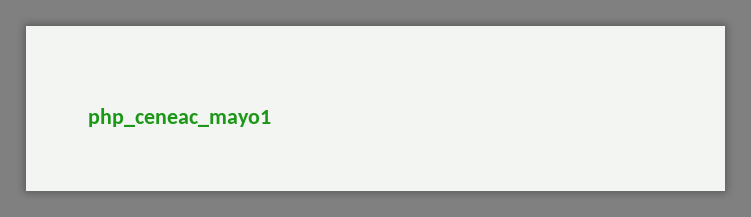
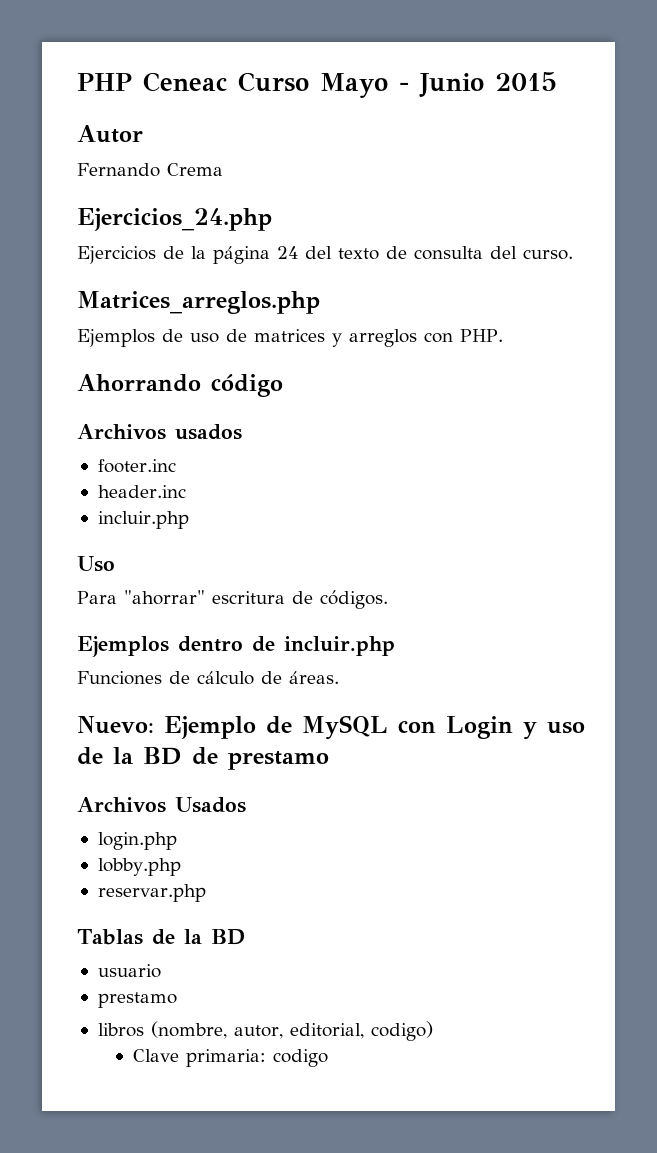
[88,108,271,127] php_ceneac_mayo1 -> [77,72,557,98] [77,125,143,143] [77,163,223,177] [77,208,272,231] [77,246,573,264] [77,291,320,314] [77,329,503,347] [77,374,283,397] [77,424,242,440] [97,459,176,473] [97,485,186,498] [97,511,189,529] [77,556,115,572] [77,590,388,609] [77,636,395,657] [77,671,339,685] [77,715,585,740] [77,747,329,770] [77,797,246,813] [97,832,177,850] [97,858,181,876] [97,884,206,902] [77,929,245,945] [97,964,161,978] [97,992,177,1008] [97,1021,433,1041] [133,1049,329,1067] PHP Ceneac Curso Mayo - Junio 2015 // Autor // Fernando Crema // Ejercicios_24.php // Ejercicios de la página 24 del texto de consulta del curso. // Matrices_arreglos.php // Ejemplos de uso de matrices y arreglos con PHP. // Ahorrando código // Archivos usados // footer.inc // header.inc // incluir.php // Uso // Para "ahorrar" escritura de códigos. // Ejemplos dentro de incluir.php // Funciones de cálculo de áreas. // Nuevo: Ejemplo de MySQL con Login y uso de la BD de prestamo // Archivos Usados // login.php // lobby.php // reservar.php // Tablas de la BD // usuario // prestamo // libros (nombre, autor, editorial, codigo) // Clave primaria: codigo

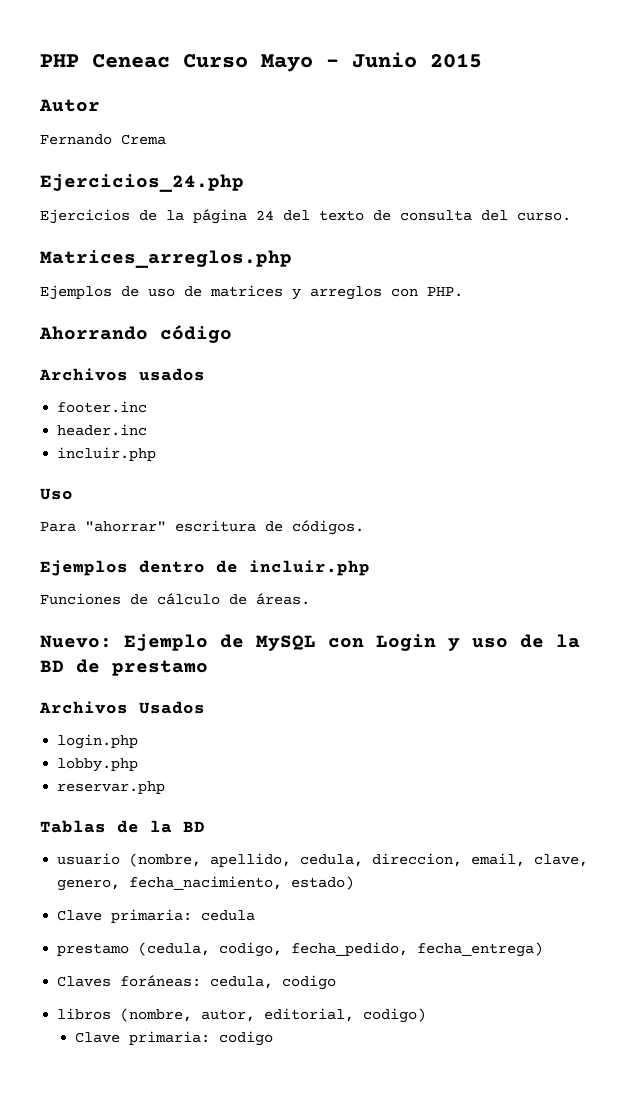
[97,992,177,1008] // prestamo -> [129,853,589,867] [57,876,355,891] [57,909,256,923] [57,942,544,957] [57,975,337,990] (nombre, apellido, cedula, direccion, email, clave, genero, fecha_nacimiento, estado) // Clave primaria: cedula // prestamo (cedula, codigo, fecha_pedido, fecha_entrega) // Claves foráneas: cedula, codigo

